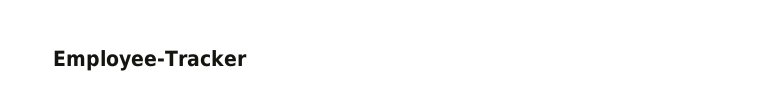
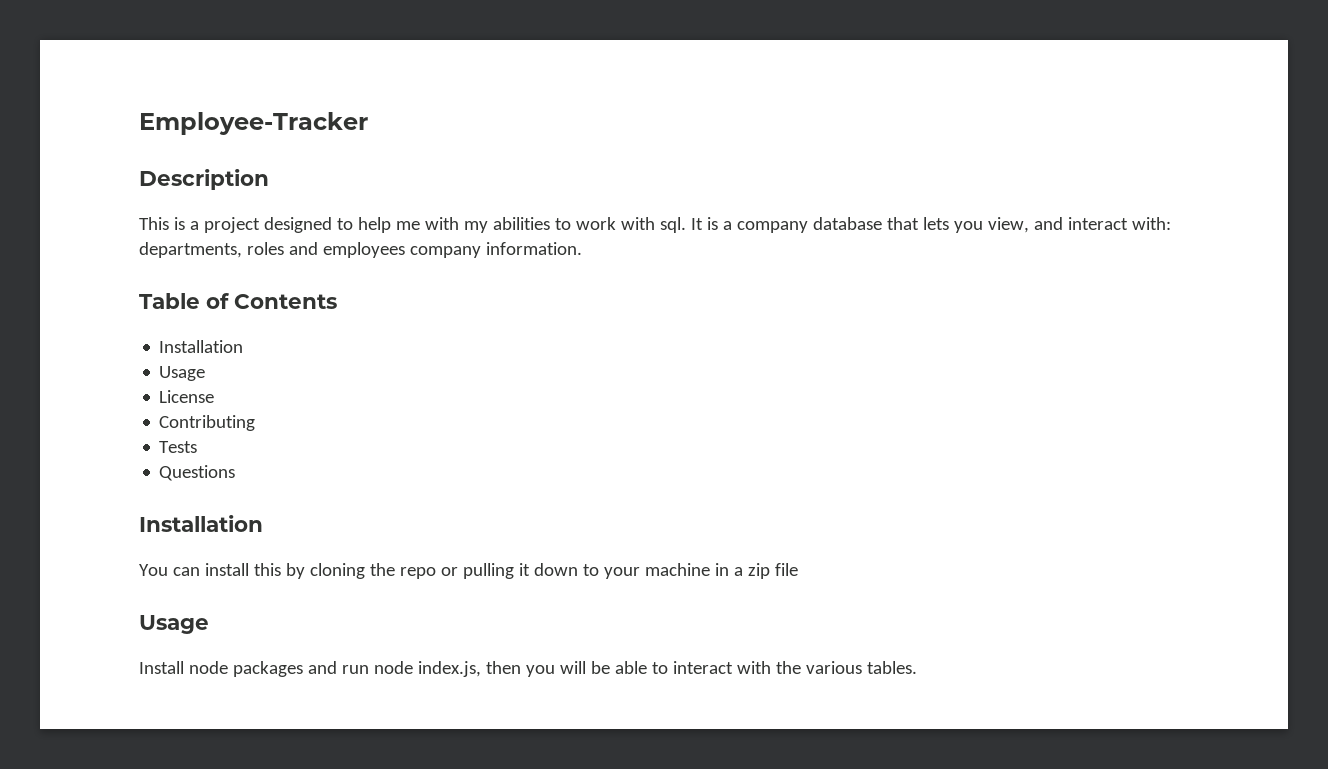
(247, 60) none -> [139,169,269,190] [139,217,1171,233] [139,242,582,258] [139,293,337,309] [159,340,244,353] [159,366,206,381] [159,390,215,403] [159,415,256,431] [159,441,198,453] [159,465,236,481] [139,515,263,532] [139,563,798,579] [139,615,209,634] [139,661,917,677] // Description // This is a project designed to help me with my abilities to work with sql. It is a company database that lets you view, and interact with: departments, roles and employees company information. // Table of Contents // Installation // Usage // License // Contributing // Tests // Questions // Installation // You can install this by cloning the repo or pulling it down to your machine in a zip file // Usage // Install node packages and run node index.js, then you will be able to interact with the various tables.

